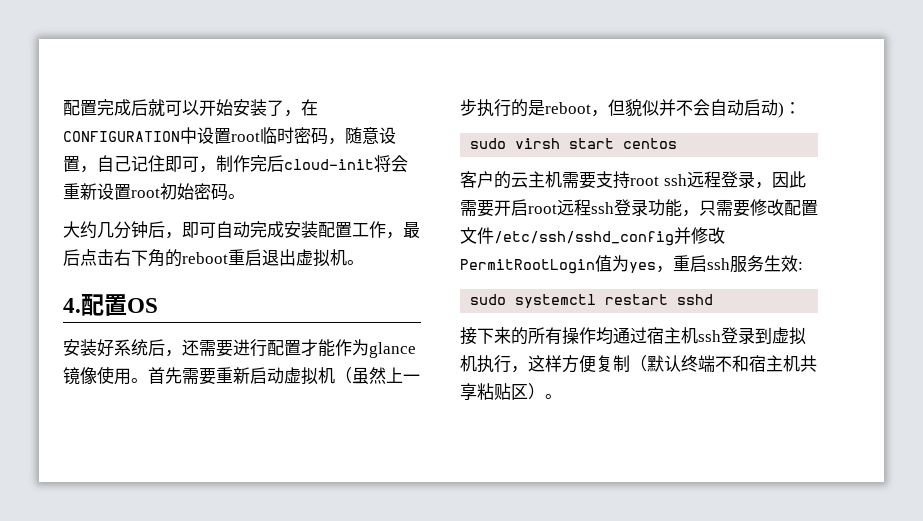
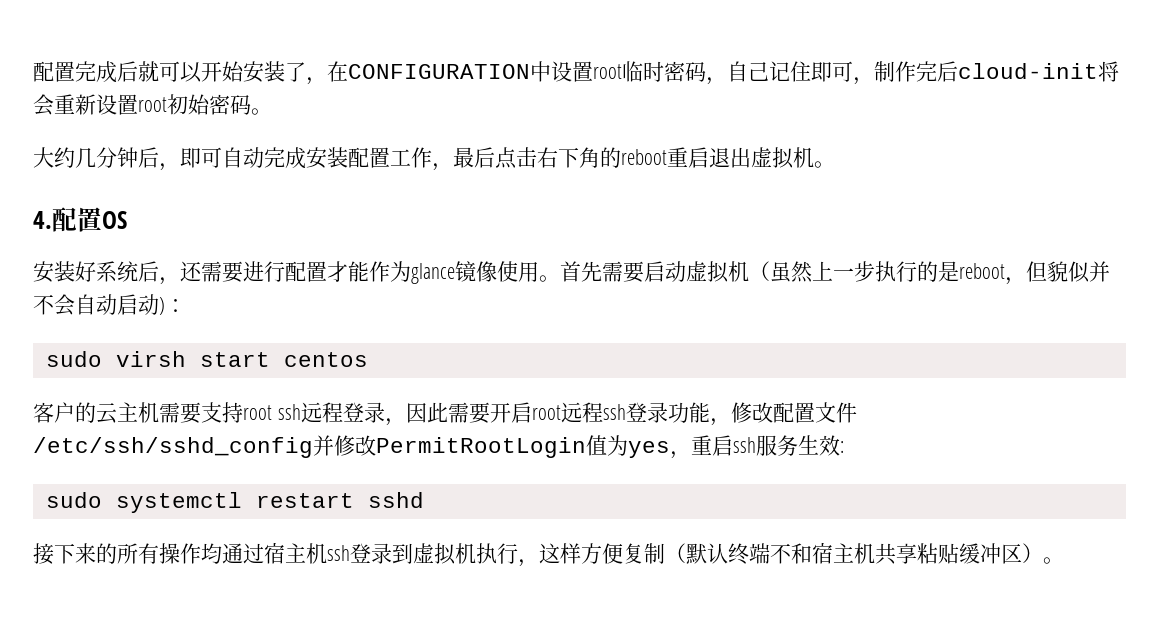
[345,127,396,144] [63,156,97,173] 随意设置， -> (727, 81) none
[216,367,250,384] 重新 -> (644, 272) none
[699,199,750,217] 只需要 -> (731, 422) none
(511, 391) none -> [959,543,1001,564] 缓冲

